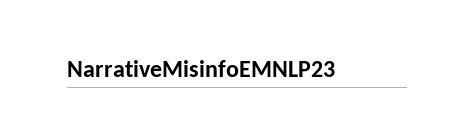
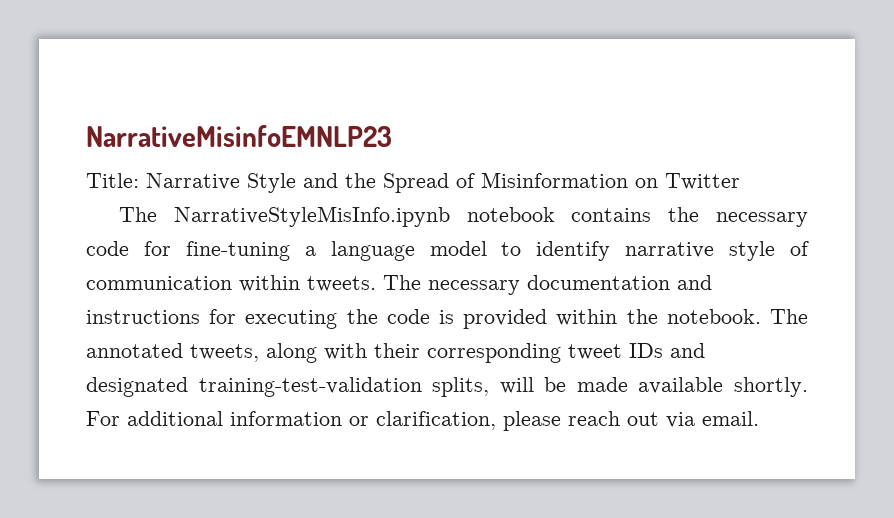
(335, 68) none -> [86,172,740,193] [119,206,809,227] [86,241,809,261] [86,275,712,295] [86,309,808,329] [86,343,705,363] [86,377,808,397] [86,411,759,431] // Title: Narrative Style and the Spread of Misinformation on Twitter // The NarrativeStyleMisInfo.ipynb notebook contains the necessary code for fine-tuning a language model to identify narrative style of communication within tweets. The necessary documentation and instructions for executing the code is provided within the notebook. The annotated tweets, along with their corresponding tweet IDs and designated training-test-validation splits, will be made available shortly. For additional information or clarification, please reach out via email.

